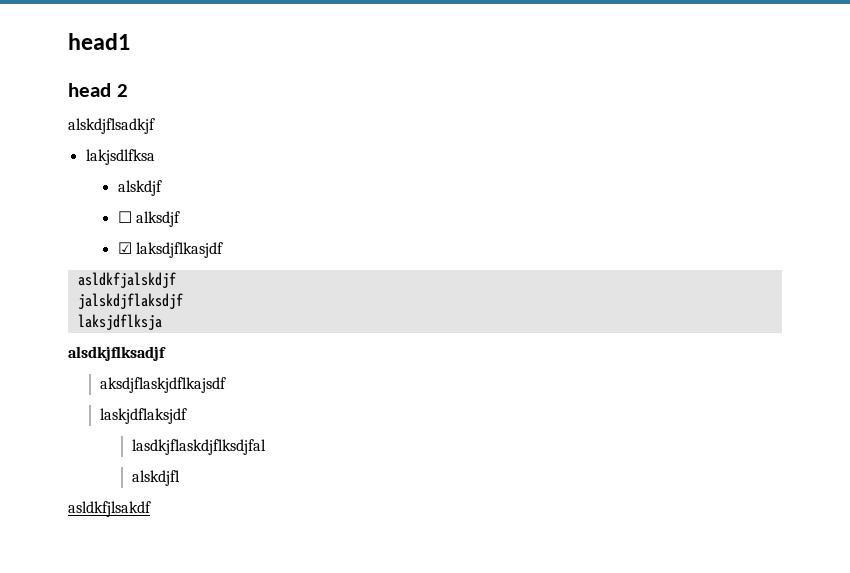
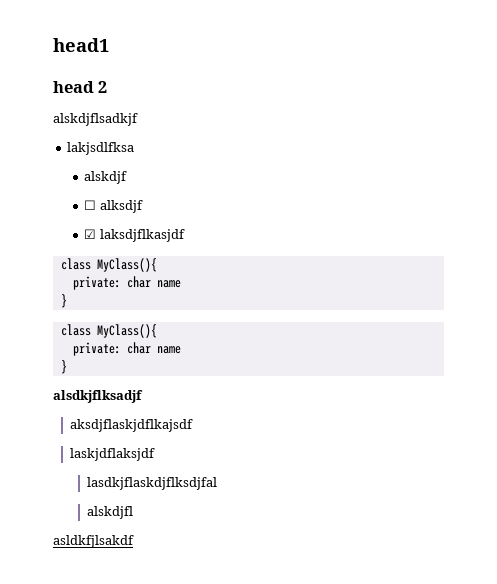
[77,272,176,288] [77,293,183,309] [77,314,162,330] asldkfjalskdjf // jalskdjflaksdjf // laksjdflksja -> [60,258,157,272] [72,276,181,290] [60,294,67,308] [60,324,157,338] [72,342,181,356] [60,360,67,374] class MyClass(){ // private: char name // } // class MyClass(){ // private: char name // }

